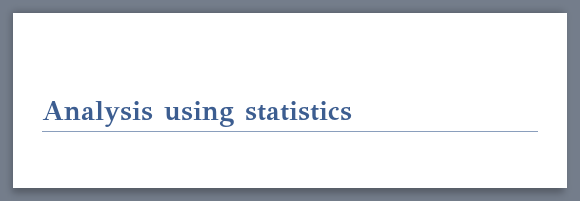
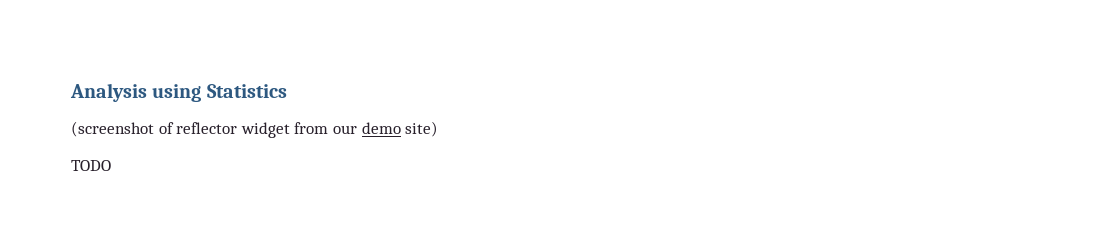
[245,101,352,121] statistics -> [206,84,287,98] [71,121,439,138] [71,160,111,171] Statistics // (screenshot of reflector widget from our demo site) // TODO

